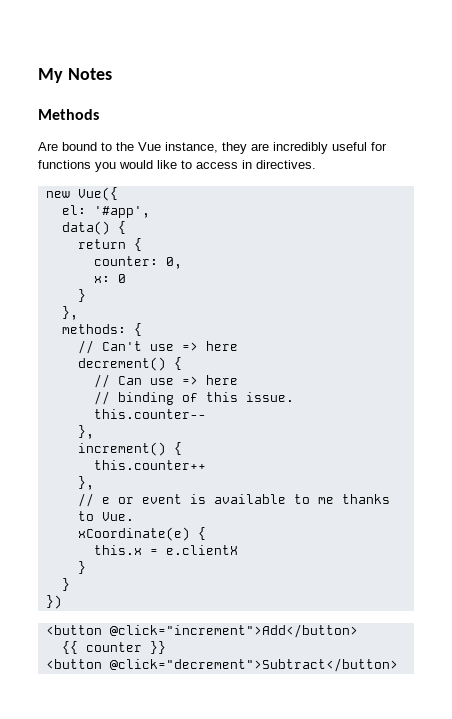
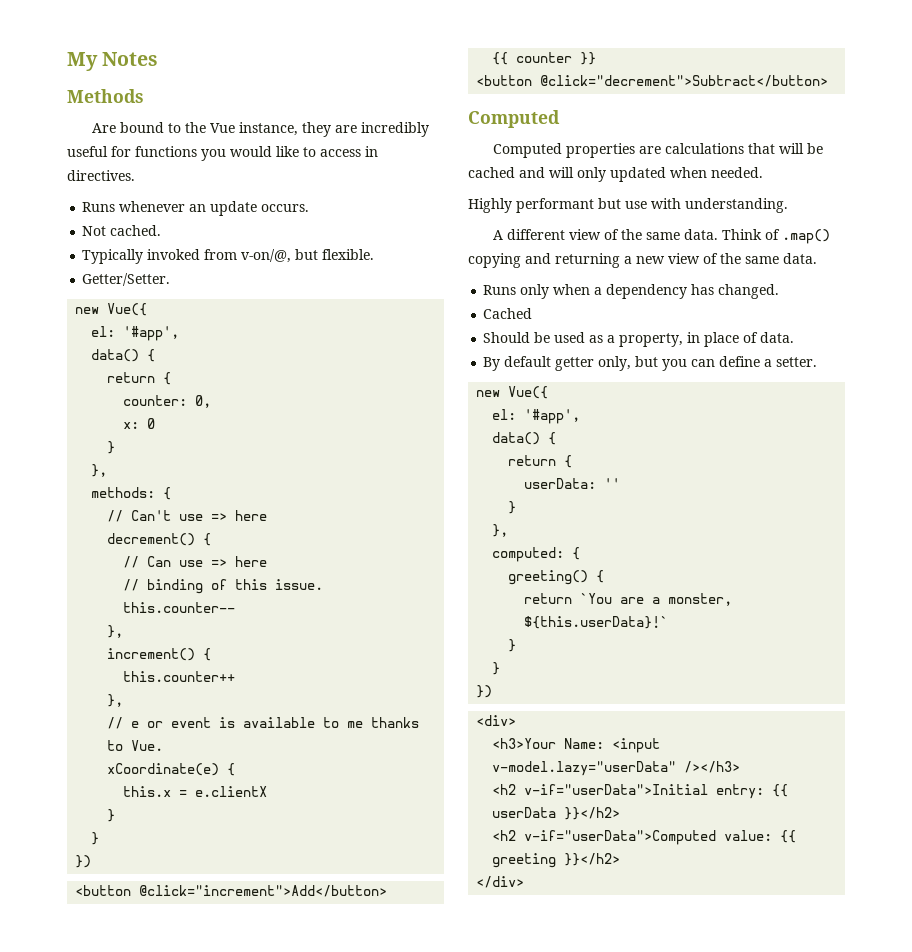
(316, 164) none -> [82,201,310,216] [82,225,162,236] [82,249,375,264] [82,273,171,286] // Runs whenever an update occurs. // Not cached. // Typically invoked from v-on/@, but flexible. // Getter/Setter.
(398, 665) none -> [468,110,560,128] [493,143,824,158] [468,167,763,182] [468,198,788,213] [493,229,831,244] [468,253,817,268] [483,284,780,299] [483,308,533,319] [483,332,795,347] [483,356,818,371] [476,386,549,399] [492,409,581,424] [492,432,557,445] [508,455,573,468] [524,478,621,489] [508,501,517,514] [492,524,509,537] [492,547,581,562] [508,570,605,585] [524,593,733,606] [524,616,669,629] [508,639,517,652] [492,662,501,675] [476,685,493,698] [476,715,517,726] [492,738,661,753] [492,761,741,776] [492,784,789,799] [492,807,621,820] [492,830,797,845] [492,853,621,868] [476,876,525,888] // Computed // Computed properties are calculations that will be cached and will only updated when needed. // Highly performant but use with understanding. // A different view of the same data. Think of .map() copying and returning a new view of the same data. // Runs only when a dependency has changed. // Cached // Should be used as a property, in place of data. // By default getter only, but you can define a setter. // new Vue({ // el: '#app', // data() { // return { // userData: '' // } // }, // computed: { // greeting() { // return `You are a monster, ${this.userData}!` // } // } // }) // <div> // <h3>Your Name: <input v-model.lazy="userData" /></h3> // <h2 v-if="userData">Initial entry: {{ userData }}</h2> // <h2 v-if="userData">Computed value: {{ greeting }}</h2> // </div>

